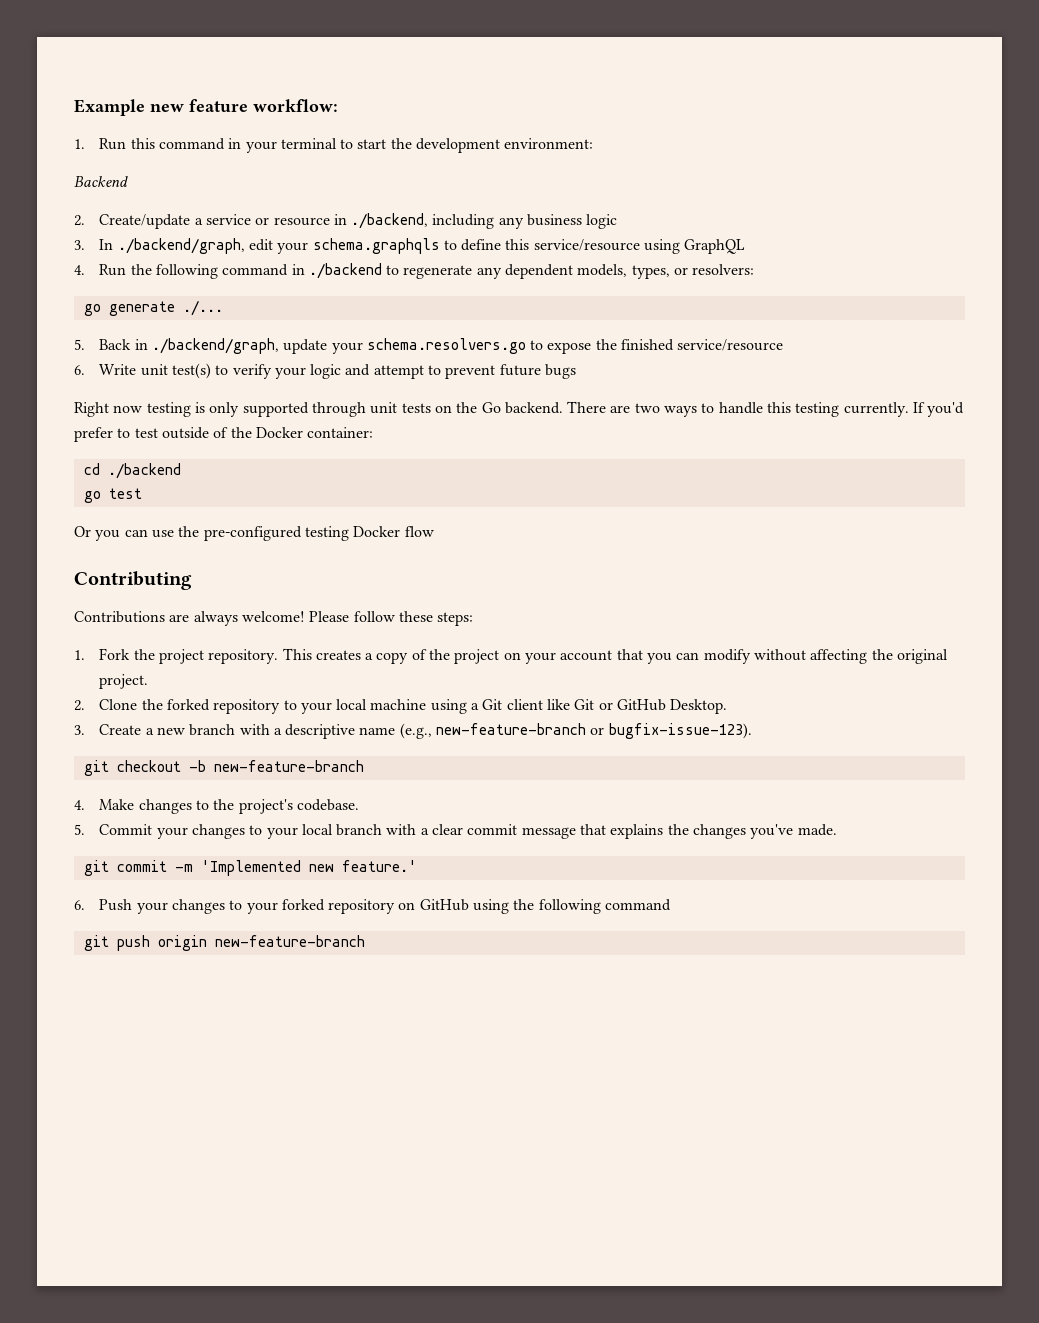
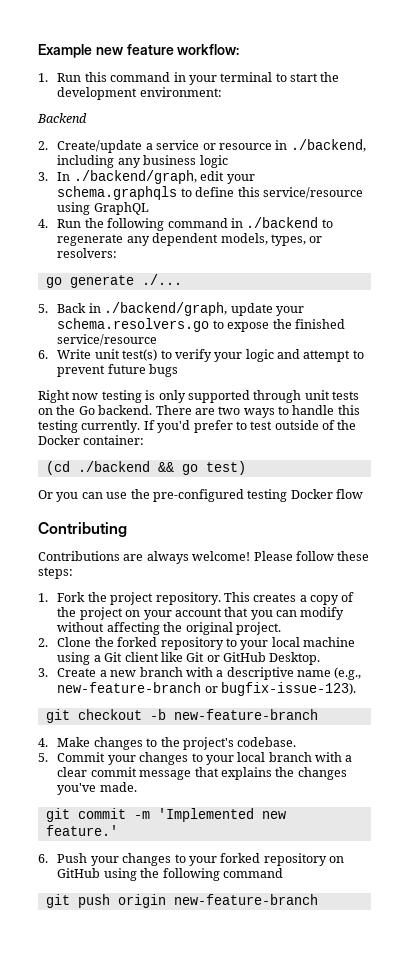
[83,463,181,479] [83,488,142,503] cd ./backend // go test -> [45,461,246,475] (cd ./backend && go test)

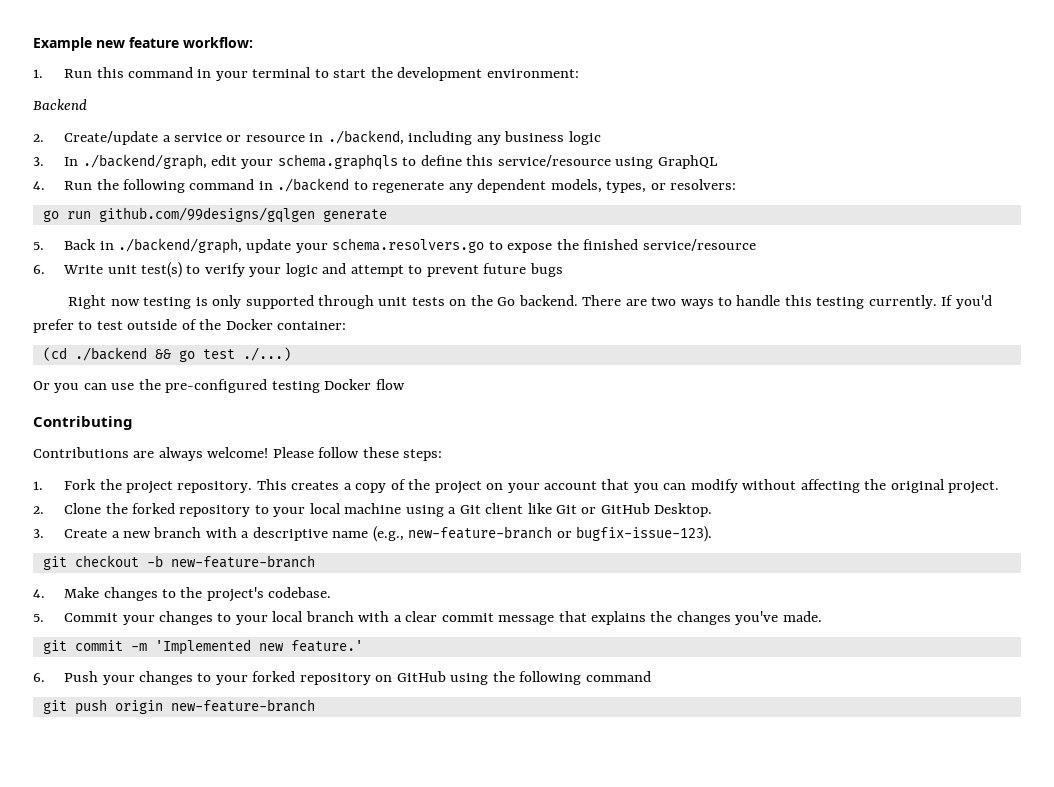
(62, 282) none -> [66,207,315,223] run github.com/99designs/gqlgen
[141,274,182,285] ./... -> (387, 215) none
[205,461,246,475] test) -> [202,347,291,361] test ./...)

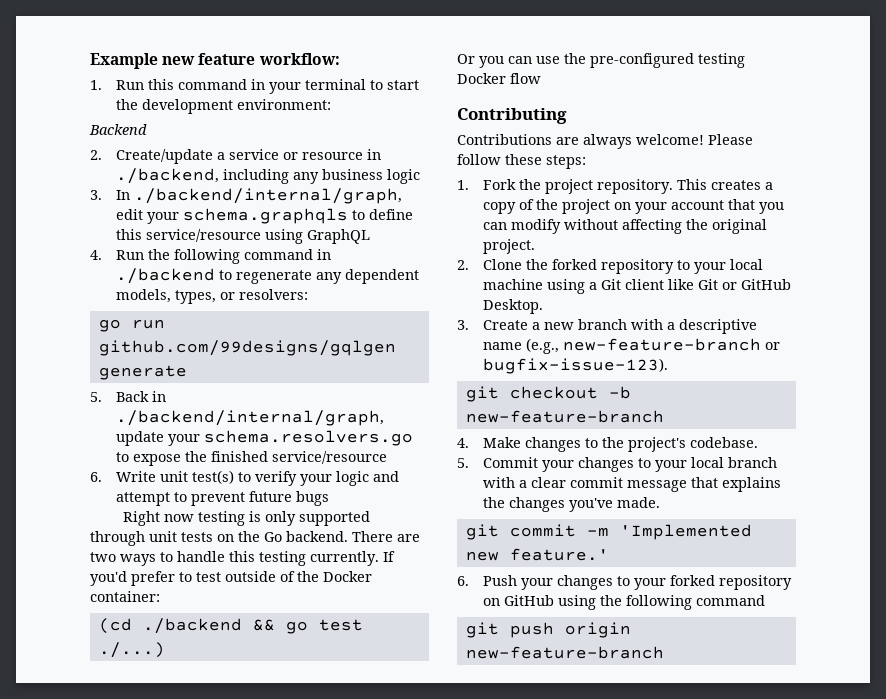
[82,154,207,170] ./backend/graph, -> [133,188,402,204] ./backend/internal/graph,
[118,238,243,254] ./backend/graph, -> [115,410,384,426] ./backend/internal/graph,

